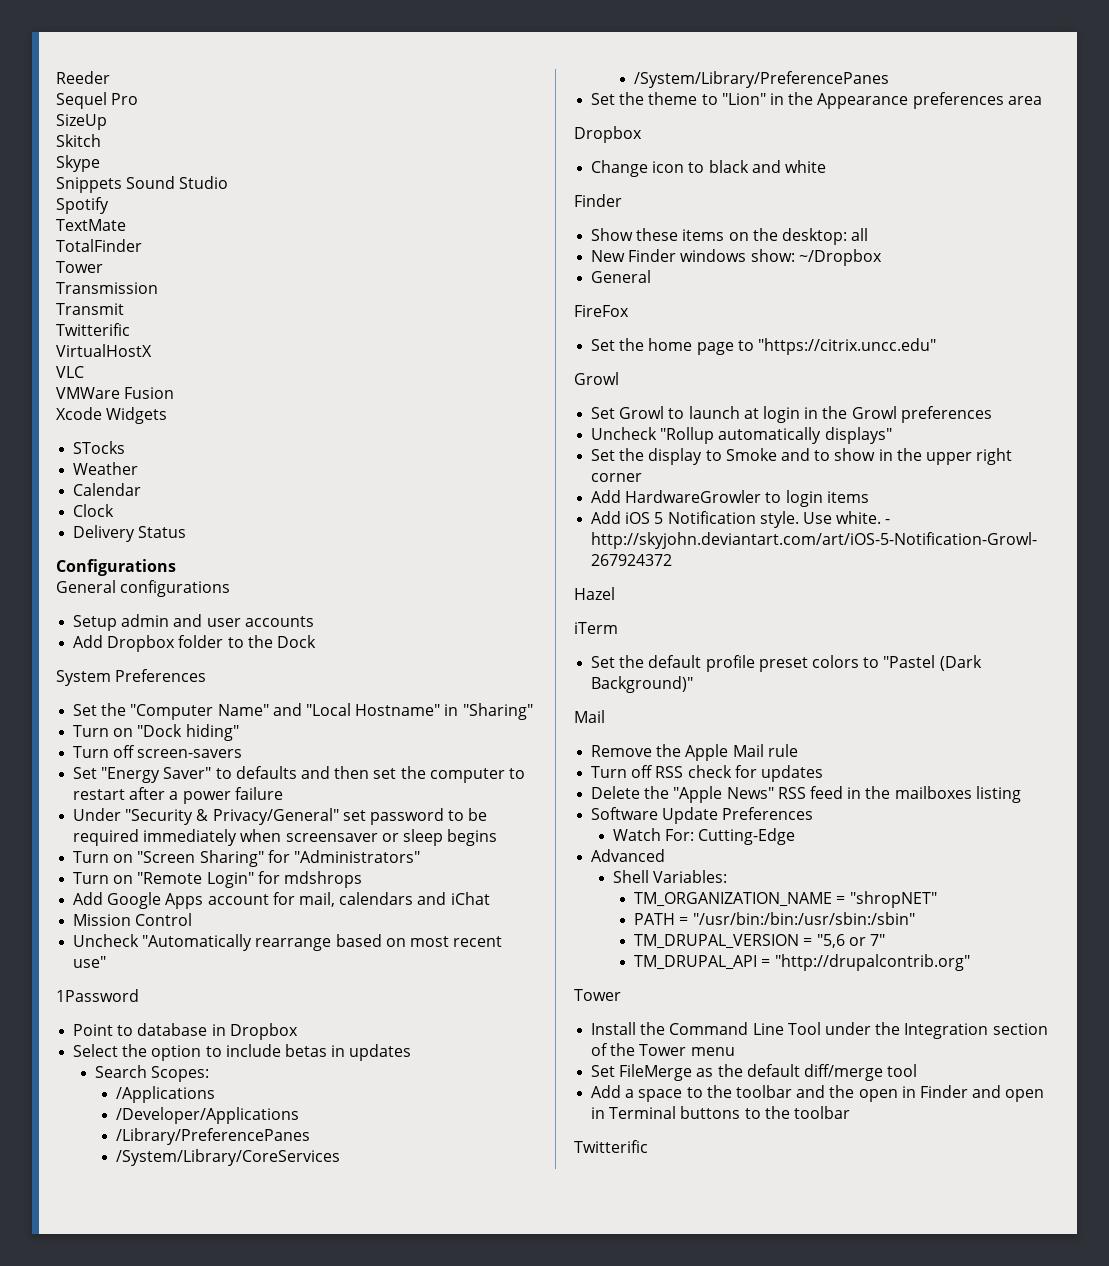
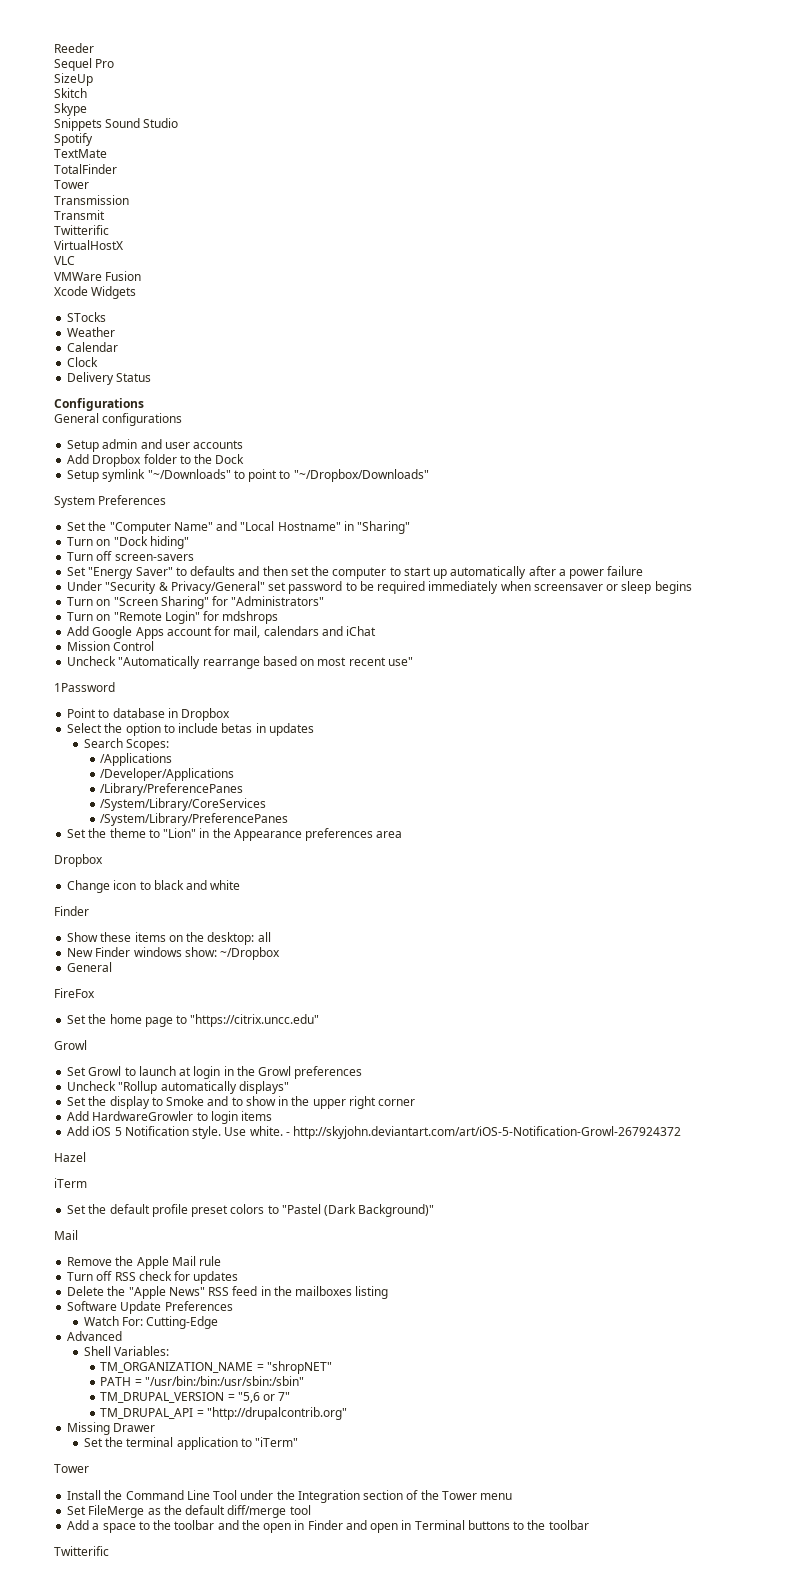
(316, 641) none -> [67,469,429,482] // Setup symlink "~/Downloads" to point to "~/Dropbox/Downloads"
[73,789,126,800] restart -> [403,566,527,579] start up automatically
(970, 962) none -> [67,1422,156,1435] [83,1437,299,1450] // Missing Drawer // Set the terminal application to "iTerm"

